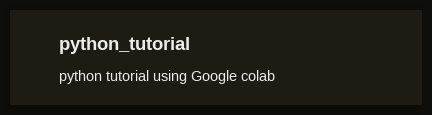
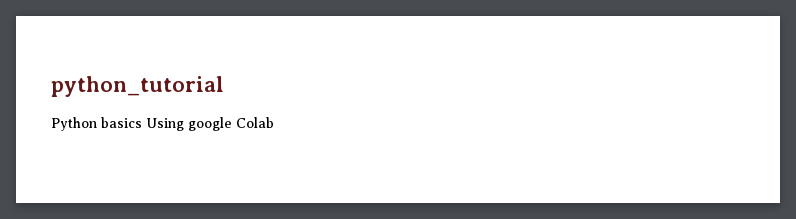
[59,70,275,84] python tutorial using Google colab -> [51,117,274,131] Python basics Using google Colab

